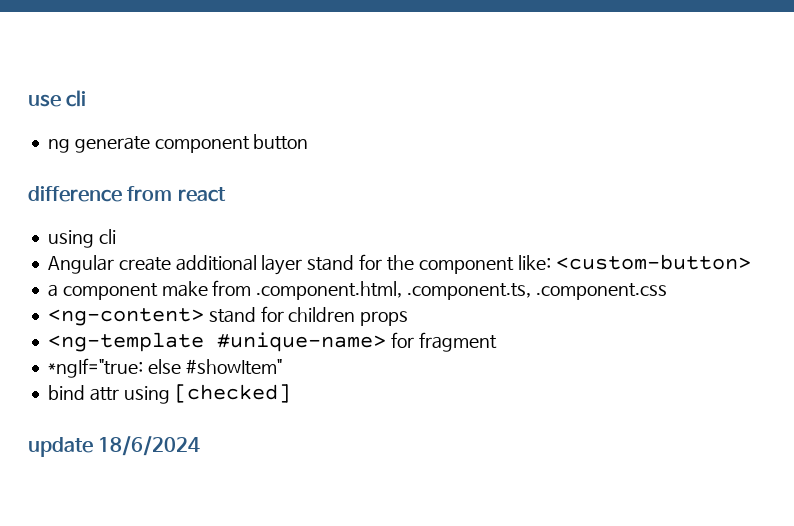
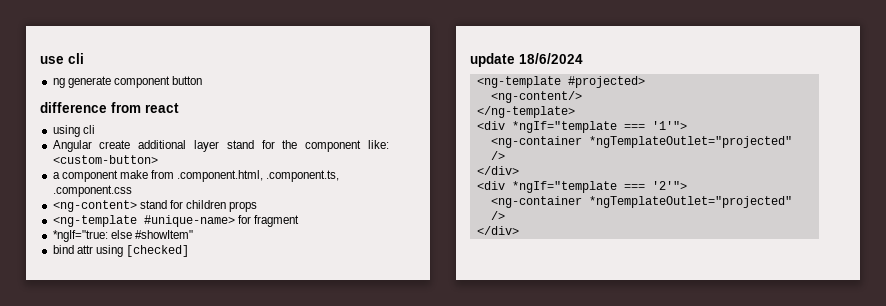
(201, 446) none -> [476,76,645,88] [490,91,582,103] [476,106,575,118] [476,121,687,133] [490,136,792,148] [490,151,505,160] [476,166,519,175] [476,181,687,193] [490,196,792,208] [490,211,505,220] [476,226,519,235] // <ng-template #projected> // <ng-content/> // </ng-template> // <div *ngIf="template === '1'"> // <ng-container *ngTemplateOutlet="projected" /> // </div> // <div *ngIf="template === '2'"> // <ng-container *ngTemplateOutlet="projected" /> // </div>

